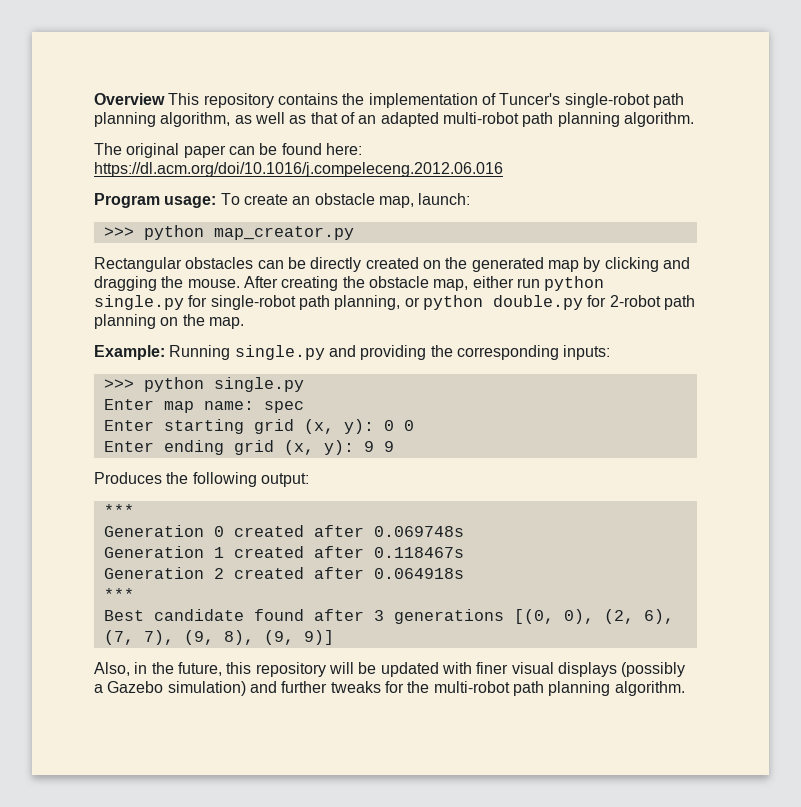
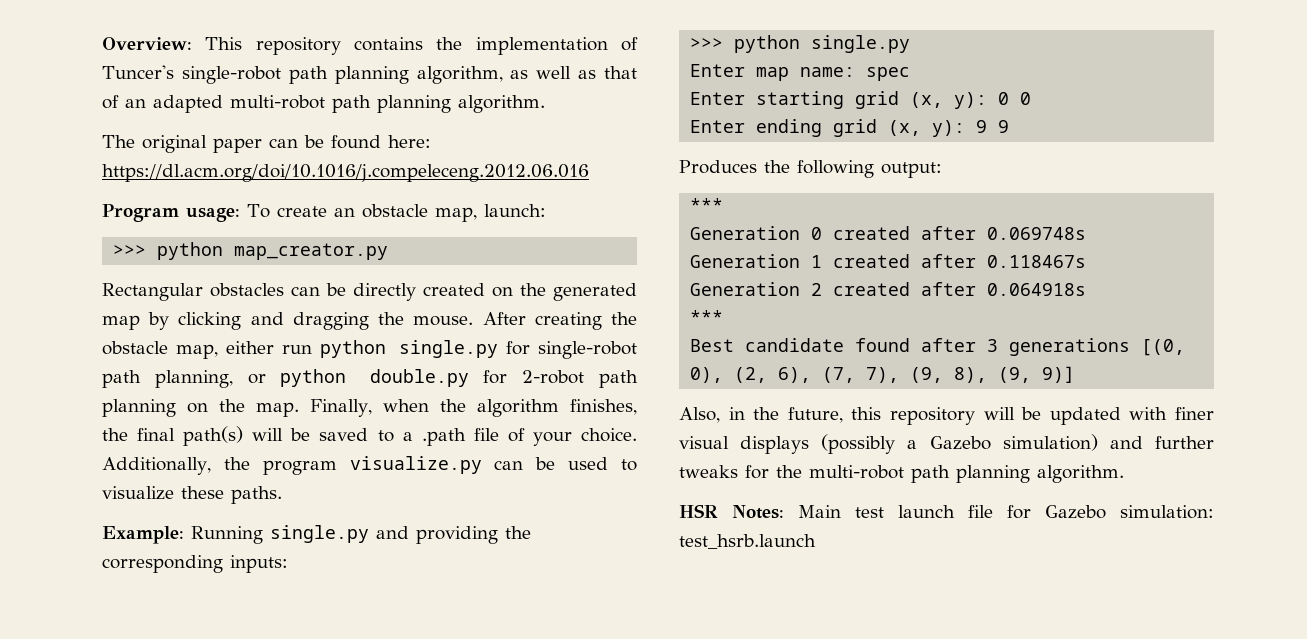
[94,93,165,105] Overview -> [102,37,192,50] Overview:
(244, 323) none -> [310,399,637,417] [102,426,637,446] [102,456,638,475] [102,486,282,504] Finally, when the algorithm finishes, the final path(s) will be saved to a .path file of your choice. Additionally, the program visualize.py can be used to visualize these paths.
(685, 688) none -> [679,504,1214,519] [679,534,816,549] // HSR Notes: Main test launch file for Gazebo simulation: test_hsrb.launch

